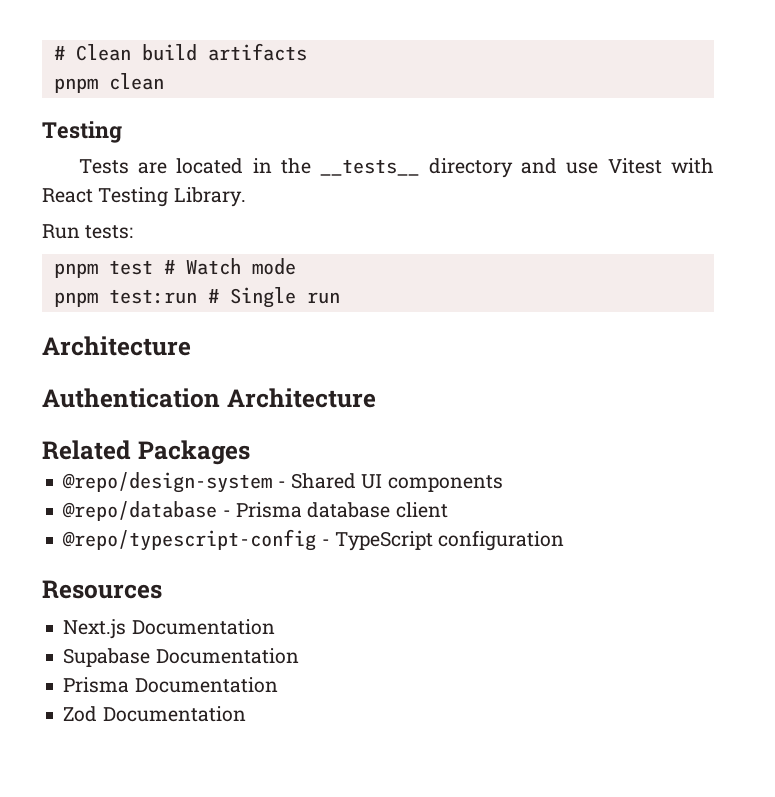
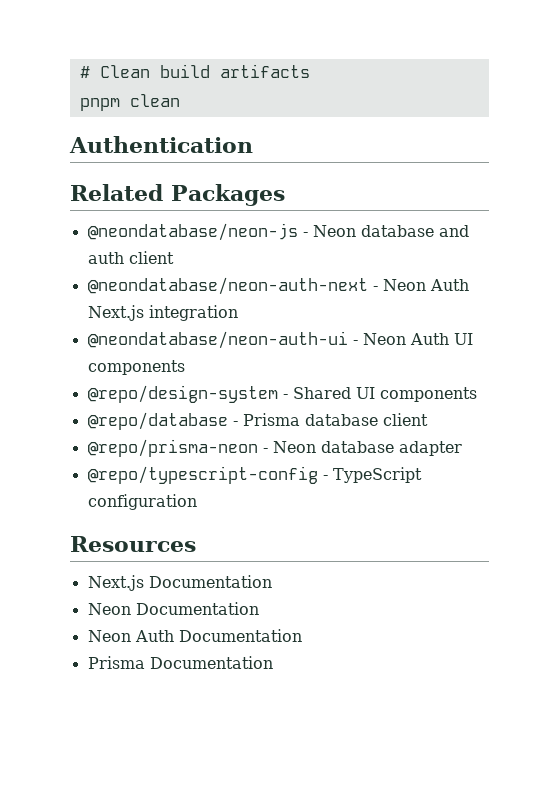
[42,121,122,143] [78,158,714,178] [42,187,246,207] [42,224,134,239] [53,258,296,278] [53,287,340,308] [42,336,191,356] // Testing // Tests are located in the __tests__ directory and use Vitest with React Testing Library. // Run tests: // pnpm test # Watch mode // pnpm test:run # Single run // Architecture -> (180, 100) none
[226,388,376,408] Architecture -> (253, 144) none
(250, 452) none -> [87,223,469,241] [87,251,174,264] [87,277,469,295] [87,305,238,321] [87,331,473,349] [87,360,185,375] // @neondatabase/neon-js - Neon database and auth client // @neondatabase/neon-auth-next - Neon Auth Next.js integration // @neondatabase/neon-auth-ui - Neon Auth UI components
(448, 510) none -> [87,439,462,457] // @repo/prisma-neon - Neon database adapter
[63,648,151,667] Supabase -> [87,602,259,615] [87,630,174,642] Neon Documentation // Neon Auth
[63,706,246,722] // Zod Documentation -> (273, 662) none

